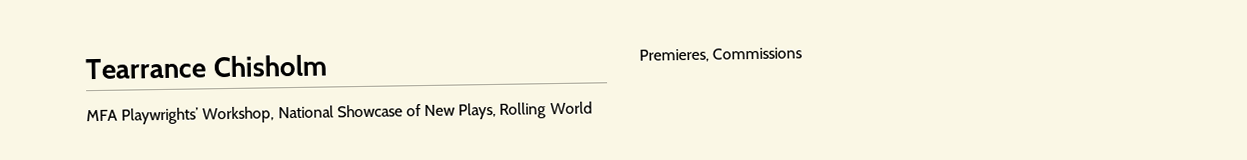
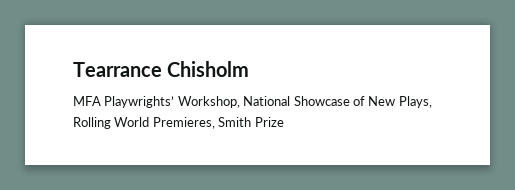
[712,47,803,60] Commissions -> [218,117,284,127] Smith Prize

